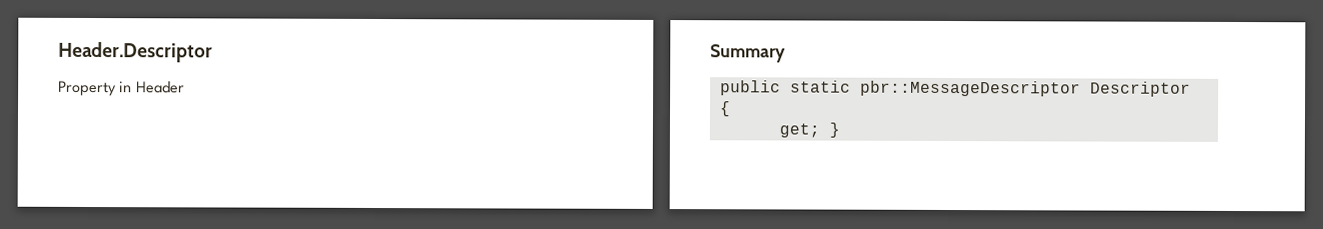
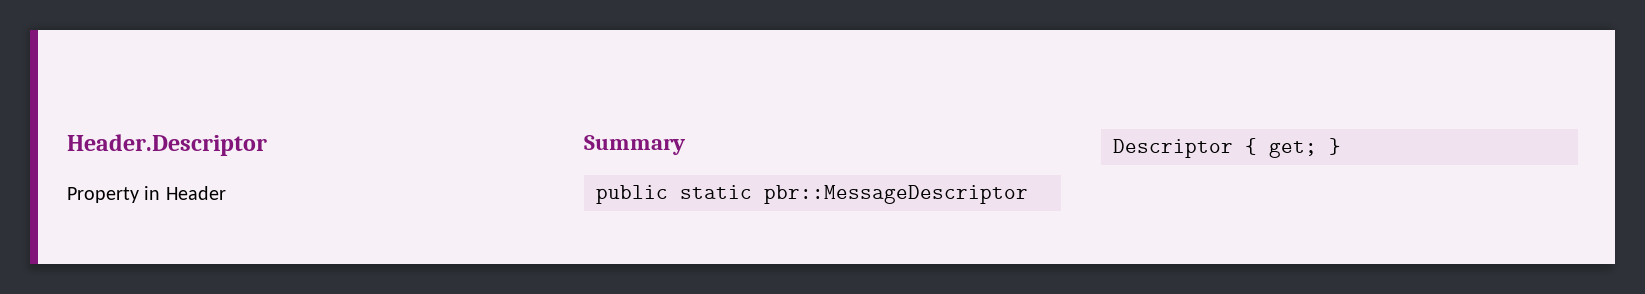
(731, 109) // -> (1257, 146) none

